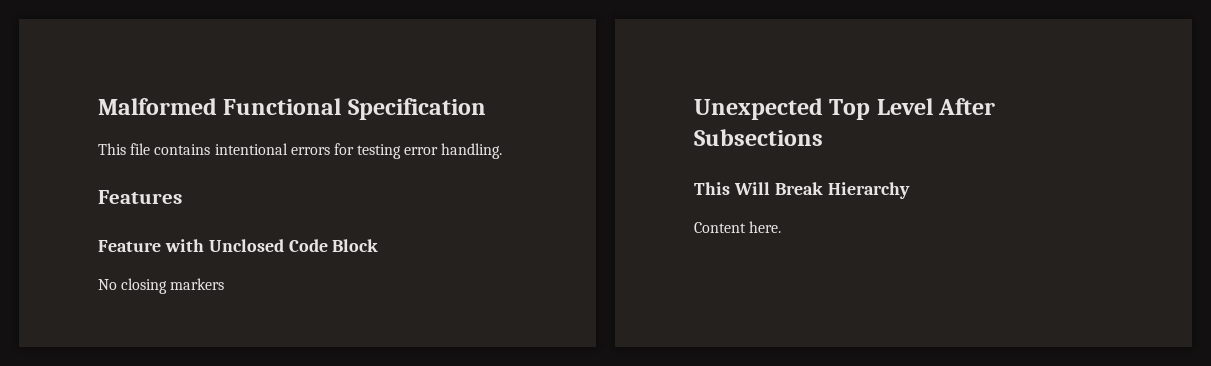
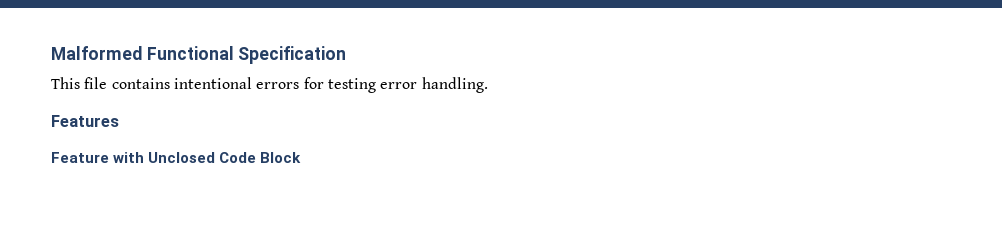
[98,278,225,294] [694,98,996,120] [694,129,823,146] [694,182,910,199] [694,221,782,233] // No closing markers // Unexpected Top Level After Subsections // This Will Break Hierarchy // Content here. -> (302, 157) none

